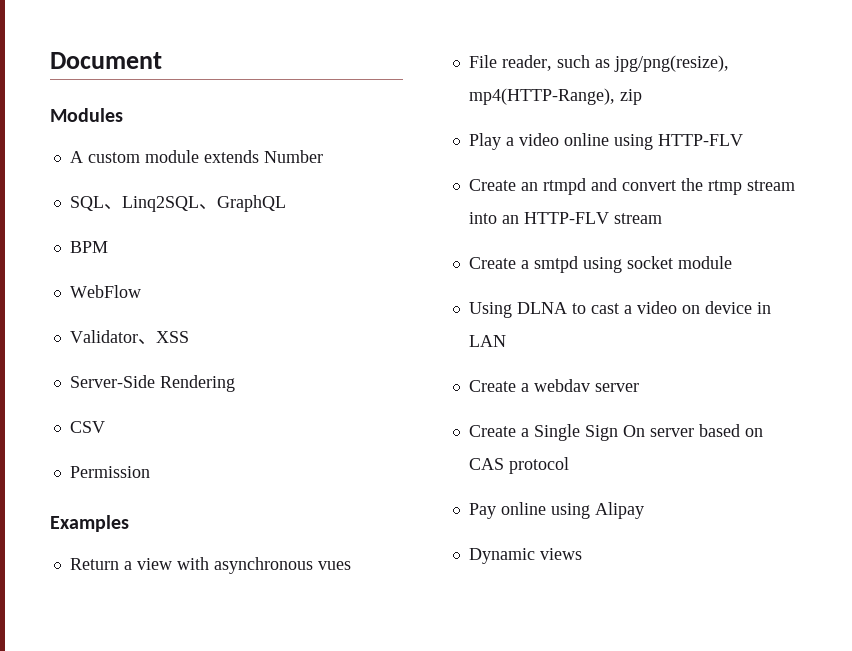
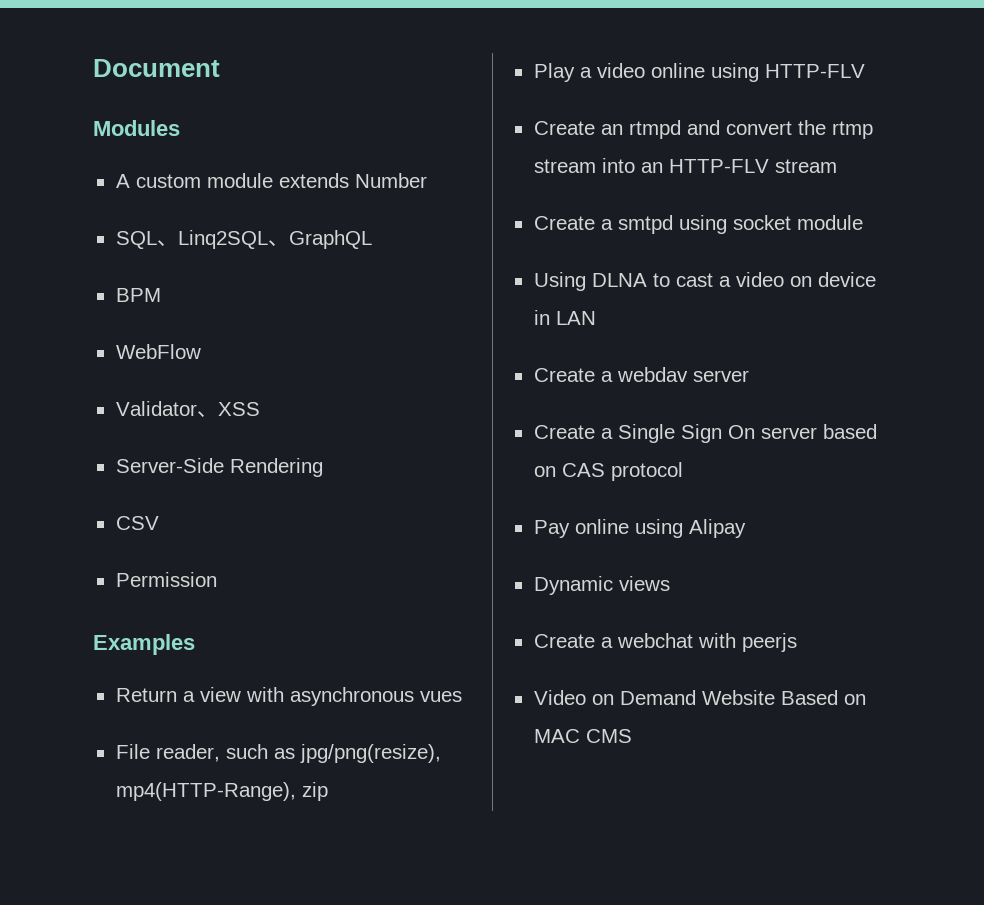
(582, 554) none -> [533,633,797,652] [533,690,866,705] [533,729,632,743] // Create a webchat with peerjs // Video on Demand Website Based on MAC CMS

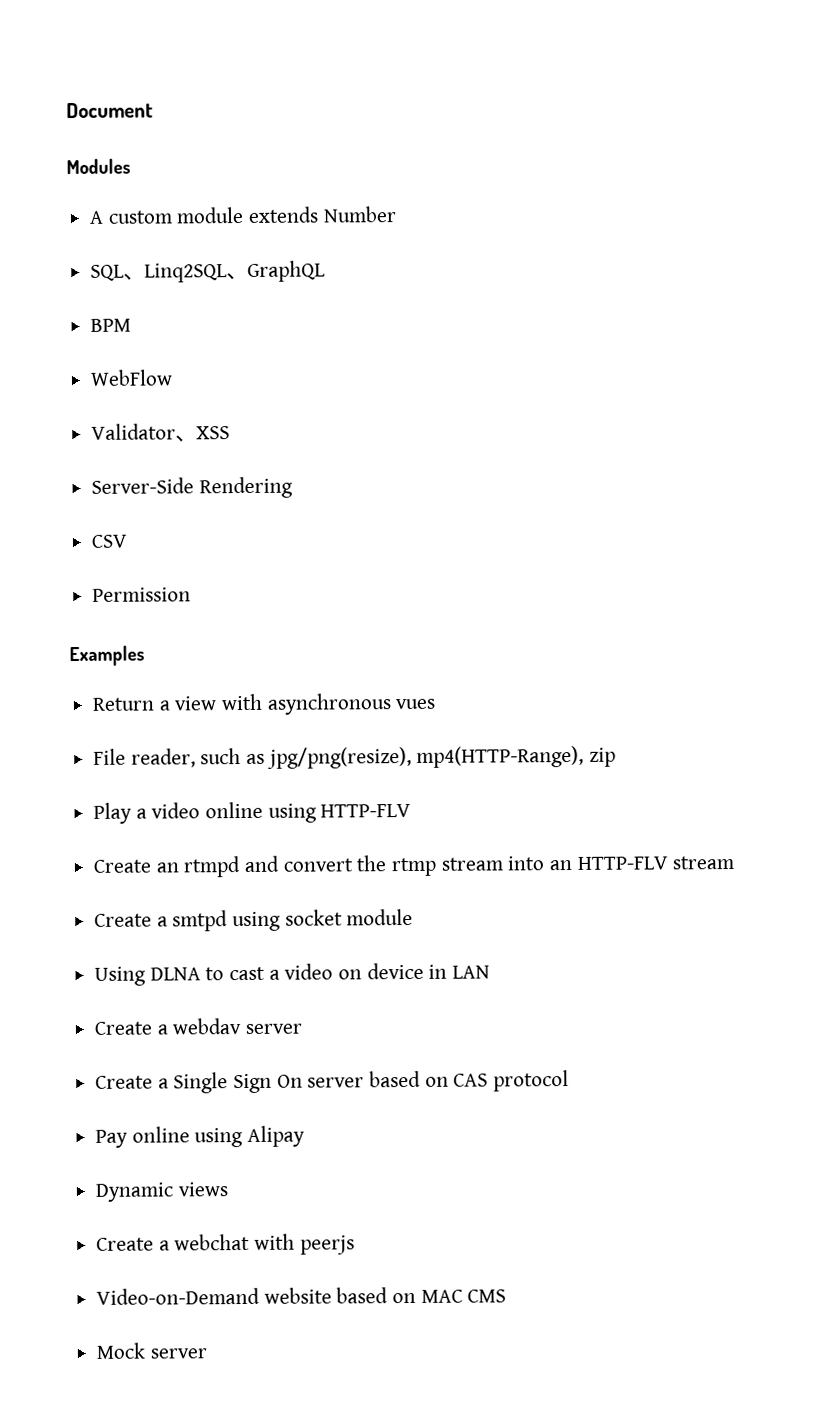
[533,690,838,705] Video on Demand Website Based -> [96,1287,389,1305] Video-on-Demand website based
(632, 736) none -> [96,1342,207,1359] // Mock server

